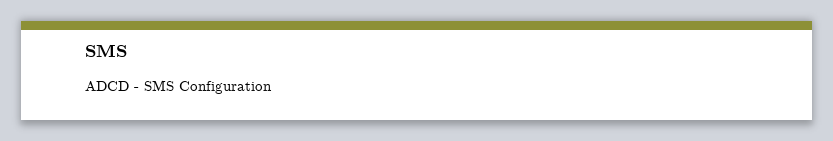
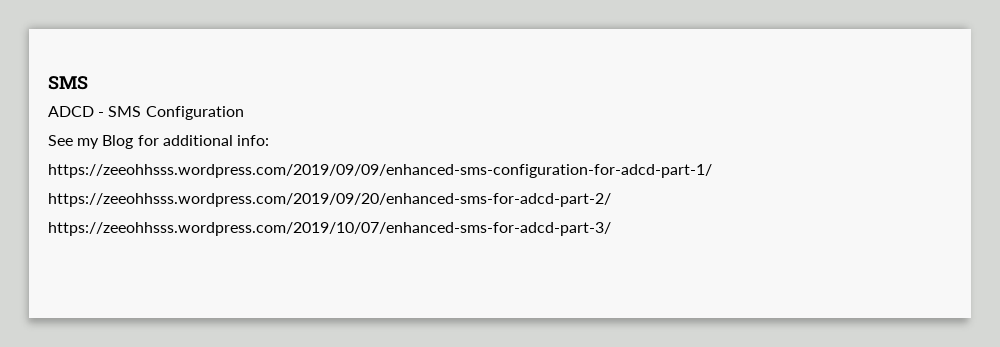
(272, 87) none -> [48,135,269,149] [48,164,712,178] [48,193,611,207] [48,222,611,236] // See my Blog for additional info: // https://zeeohhsss.wordpress.com/2019/09/09/enhanced-sms-configuration-for-adcd-part-1/ // https://zeeohhsss.wordpress.com/2019/09/20/enhanced-sms-for-adcd-part-2/ // https://zeeohhsss.wordpress.com/2019/10/07/enhanced-sms-for-adcd-part-3/

